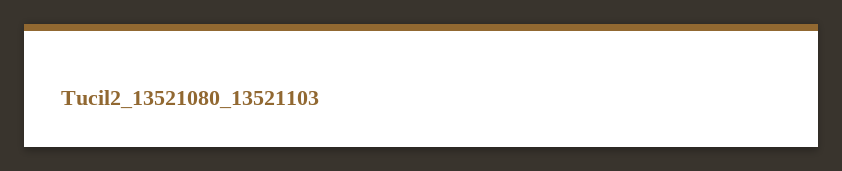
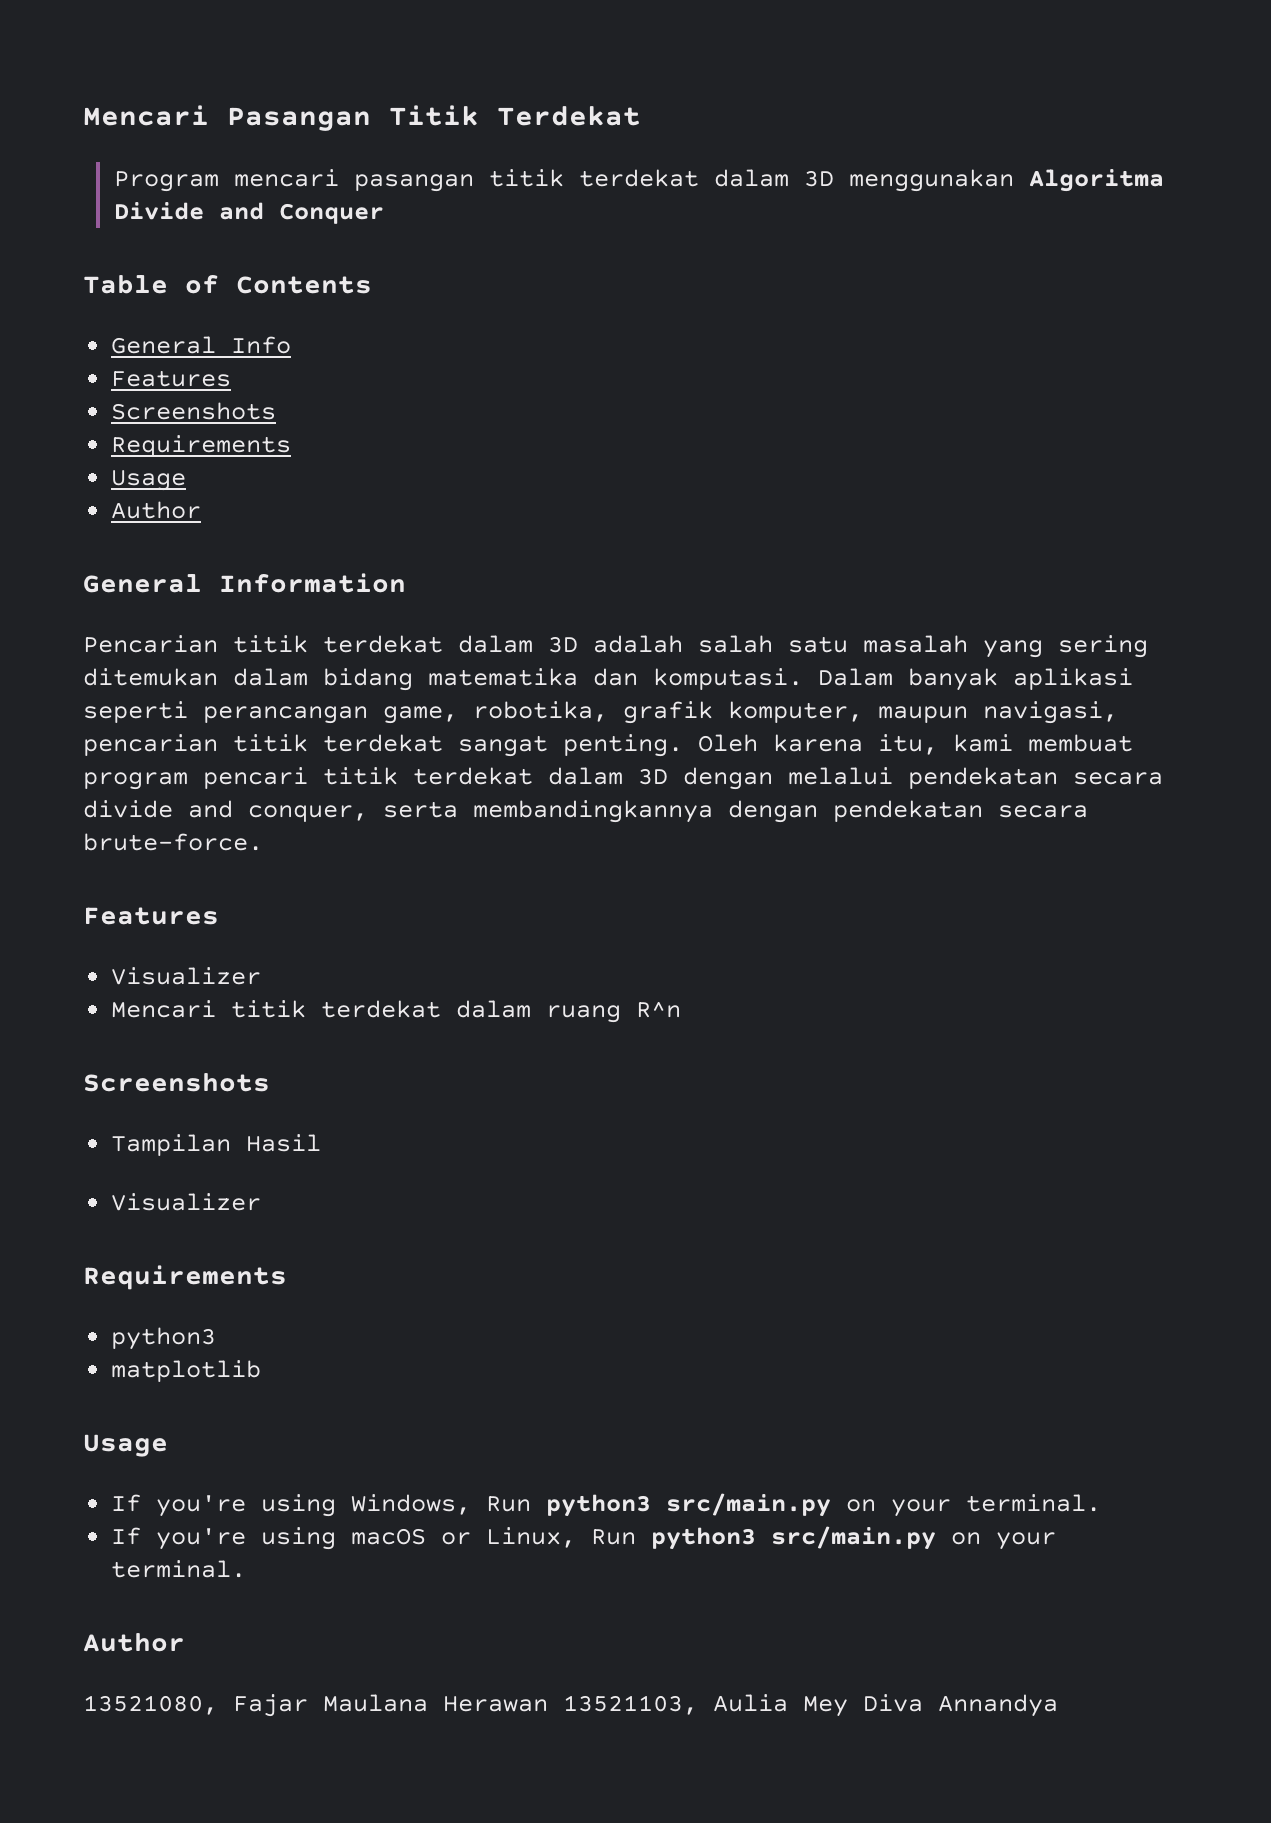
[61,90,319,109] Tucil2_13521080_13521103 -> [83,105,641,131] [113,169,1164,192] [113,202,384,224] [83,275,372,294] [111,336,292,354] [111,370,232,387] [111,402,277,420] [111,435,292,457] [111,470,187,491] [111,501,202,519] [83,573,406,593] [83,635,1148,658] [83,668,1133,691] [83,701,1118,724] [83,734,1133,757] [83,767,1163,790] [83,800,1088,823] [83,833,263,851] [83,907,219,925] [111,967,262,985] [111,1000,682,1023] [83,1073,270,1092] [111,1134,322,1156] [111,1193,262,1211] [83,1265,287,1290] [111,1327,217,1350] [111,1360,262,1382] [83,1434,168,1457] [111,1493,1102,1517] [111,1526,1057,1550] [111,1560,247,1578] [83,1633,185,1652] [83,1694,1058,1717] Mencari Pasangan Titik Terdekat // Program mencari pasangan titik terdekat dalam 3D menggunakan Algoritma Divide and Conquer // Table of Contents // General Info // Features // Screenshots // Requirements // Usage // Author // General Information // Pencarian titik terdekat dalam 3D adalah salah satu masalah yang sering ditemukan dalam bidang matematika dan komputasi. Dalam banyak aplikasi seperti perancangan game, robotika, grafik komputer, maupun navigasi, pencarian titik terdekat sangat penting. Oleh karena itu, kami membuat program pencari titik terdekat dalam 3D dengan melalui pendekatan secara divide and conquer, serta membandingkannya dengan pendekatan secara brute-force. // Features // Visualizer // Mencari titik terdekat dalam ruang R^n // Screenshots // Tampilan Hasil // Visualizer // Requirements // python3 // matplotlib // Usage // If you're using Windows, Run python3 src/main.py on your terminal. // If you're using macOS or Linux, Run python3 src/main.py on your terminal. // Author // 13521080, Fajar Maulana Herawan 13521103, Aulia Mey Diva Annandya

